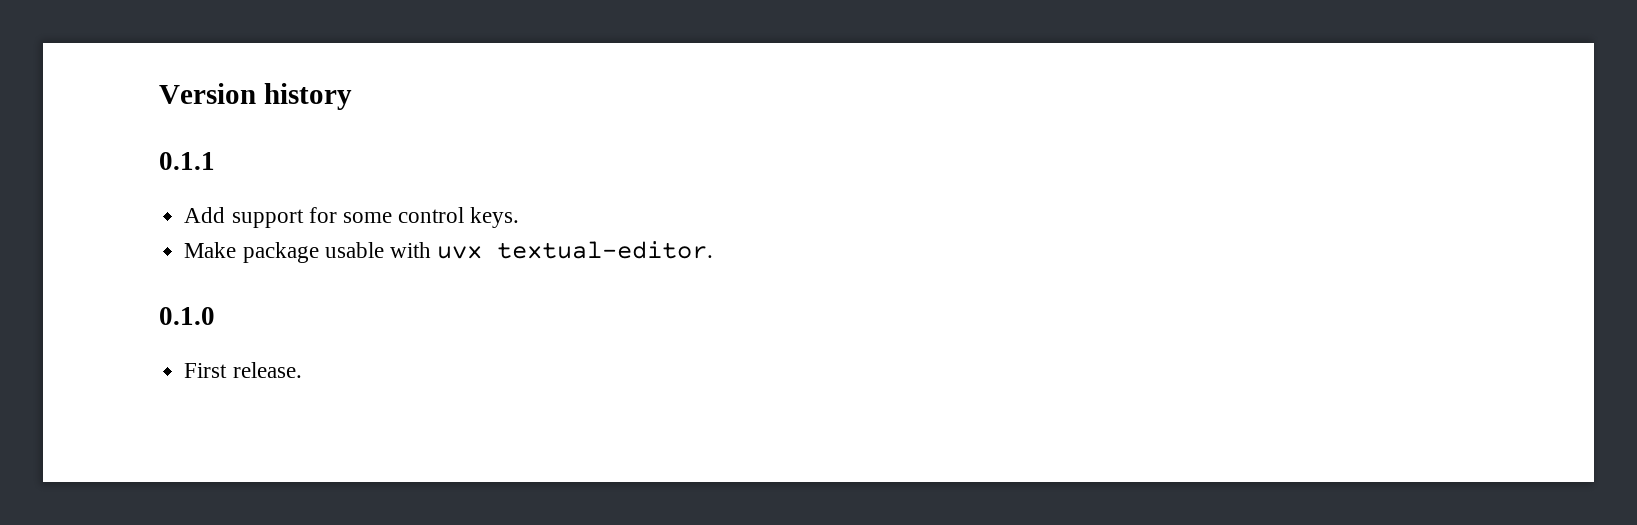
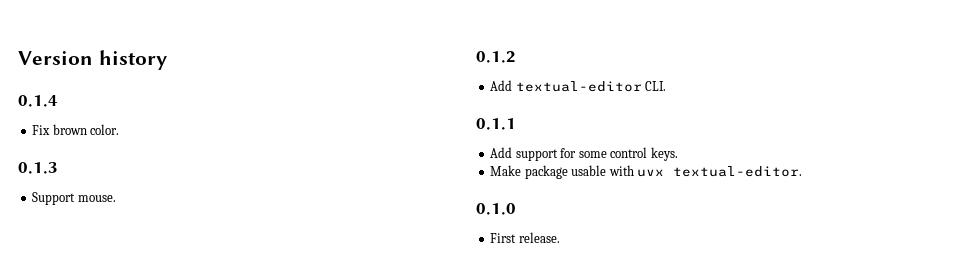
(352, 96) none -> [18,95,58,107] [32,124,120,135] [18,162,58,174] [32,192,116,205] [476,51,516,63] [490,80,667,92] // 0.1.4 // Fix brown color. // 0.1.3 // Support mouse. // 0.1.2 // Add textual-editor CLI.

